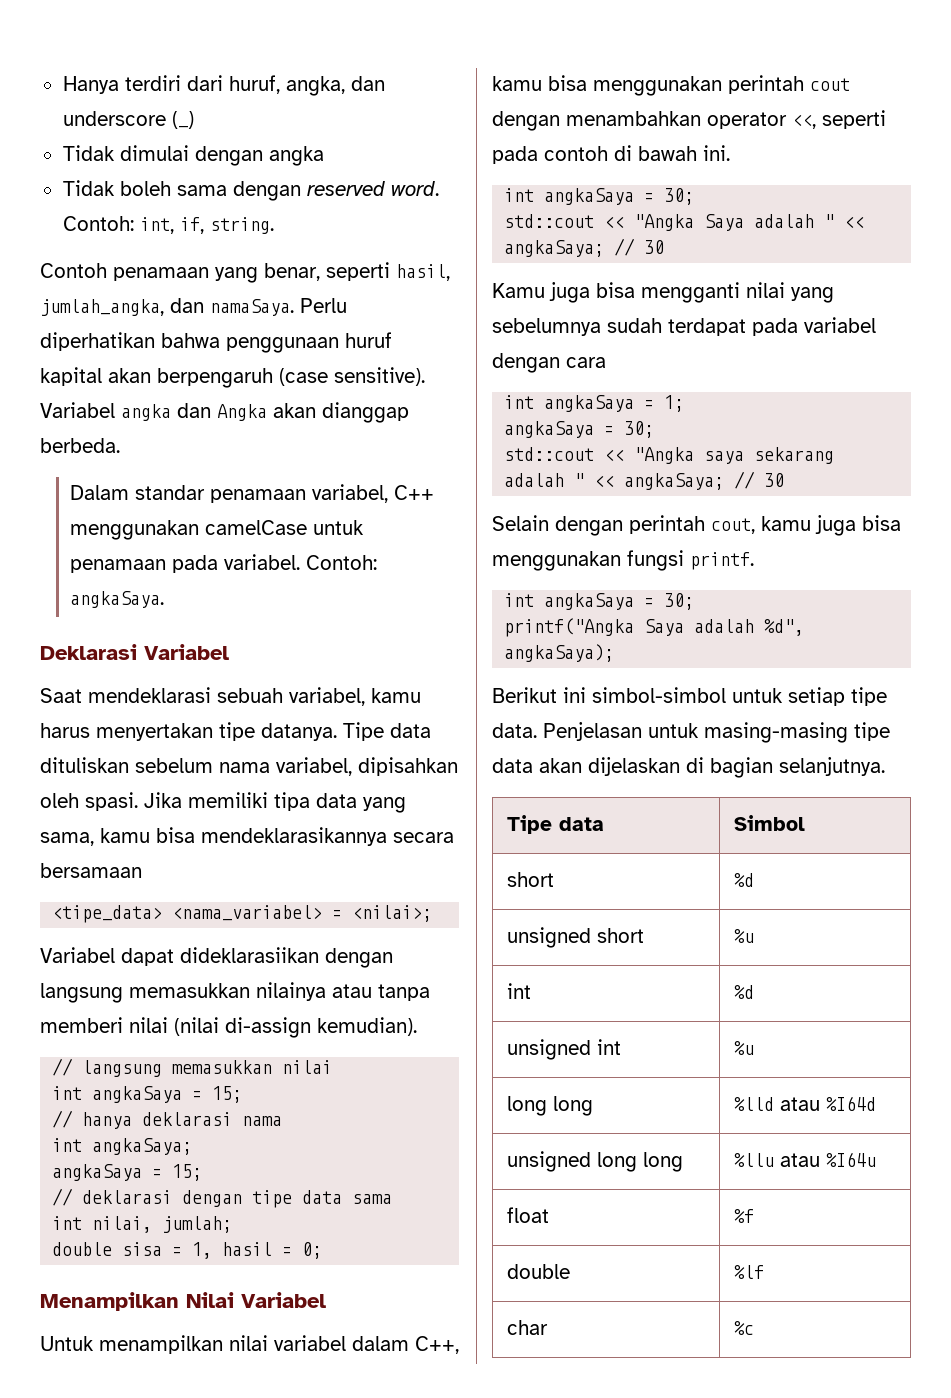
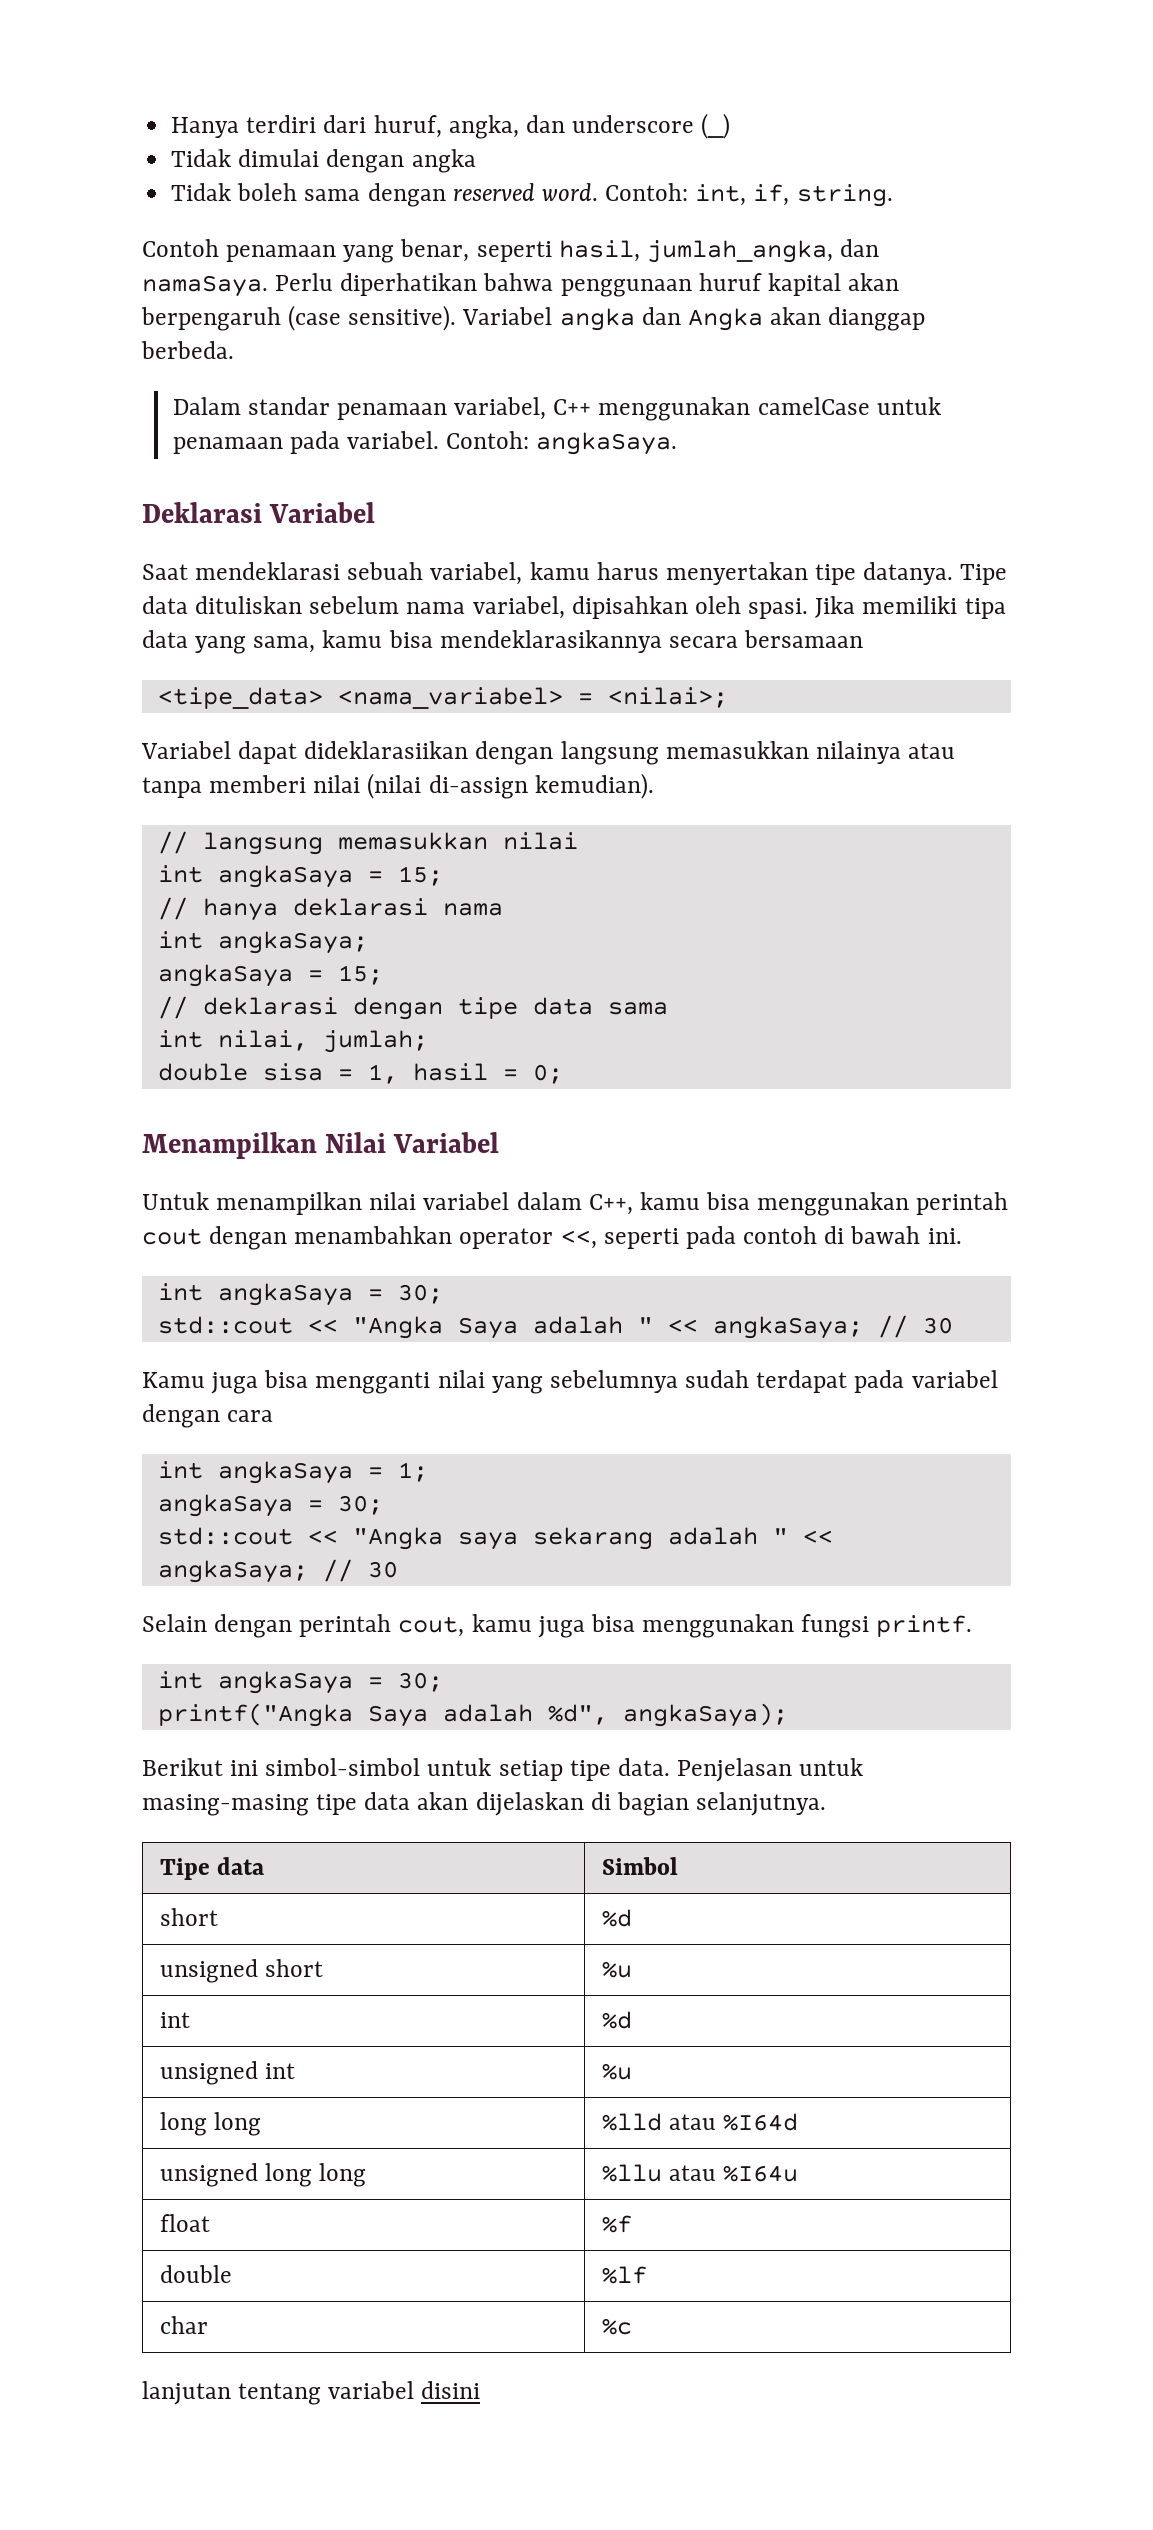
(754, 1328) none -> [142,2381,481,2405] // lanjutan tentang variabel disini

